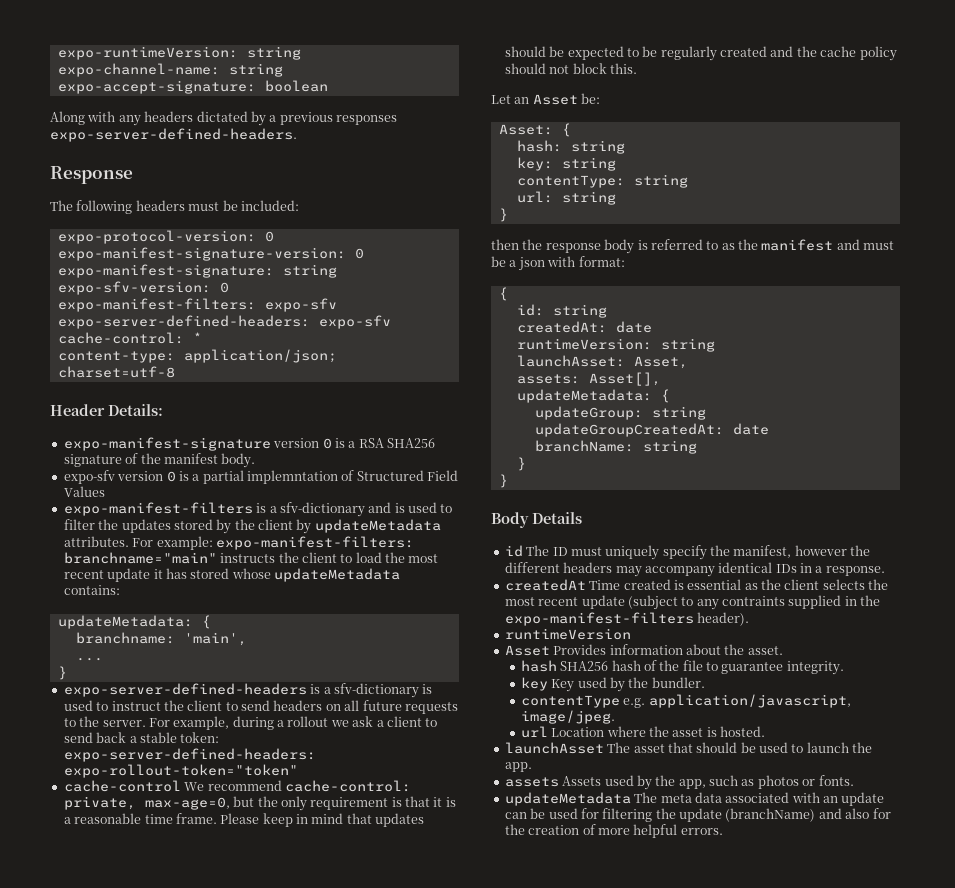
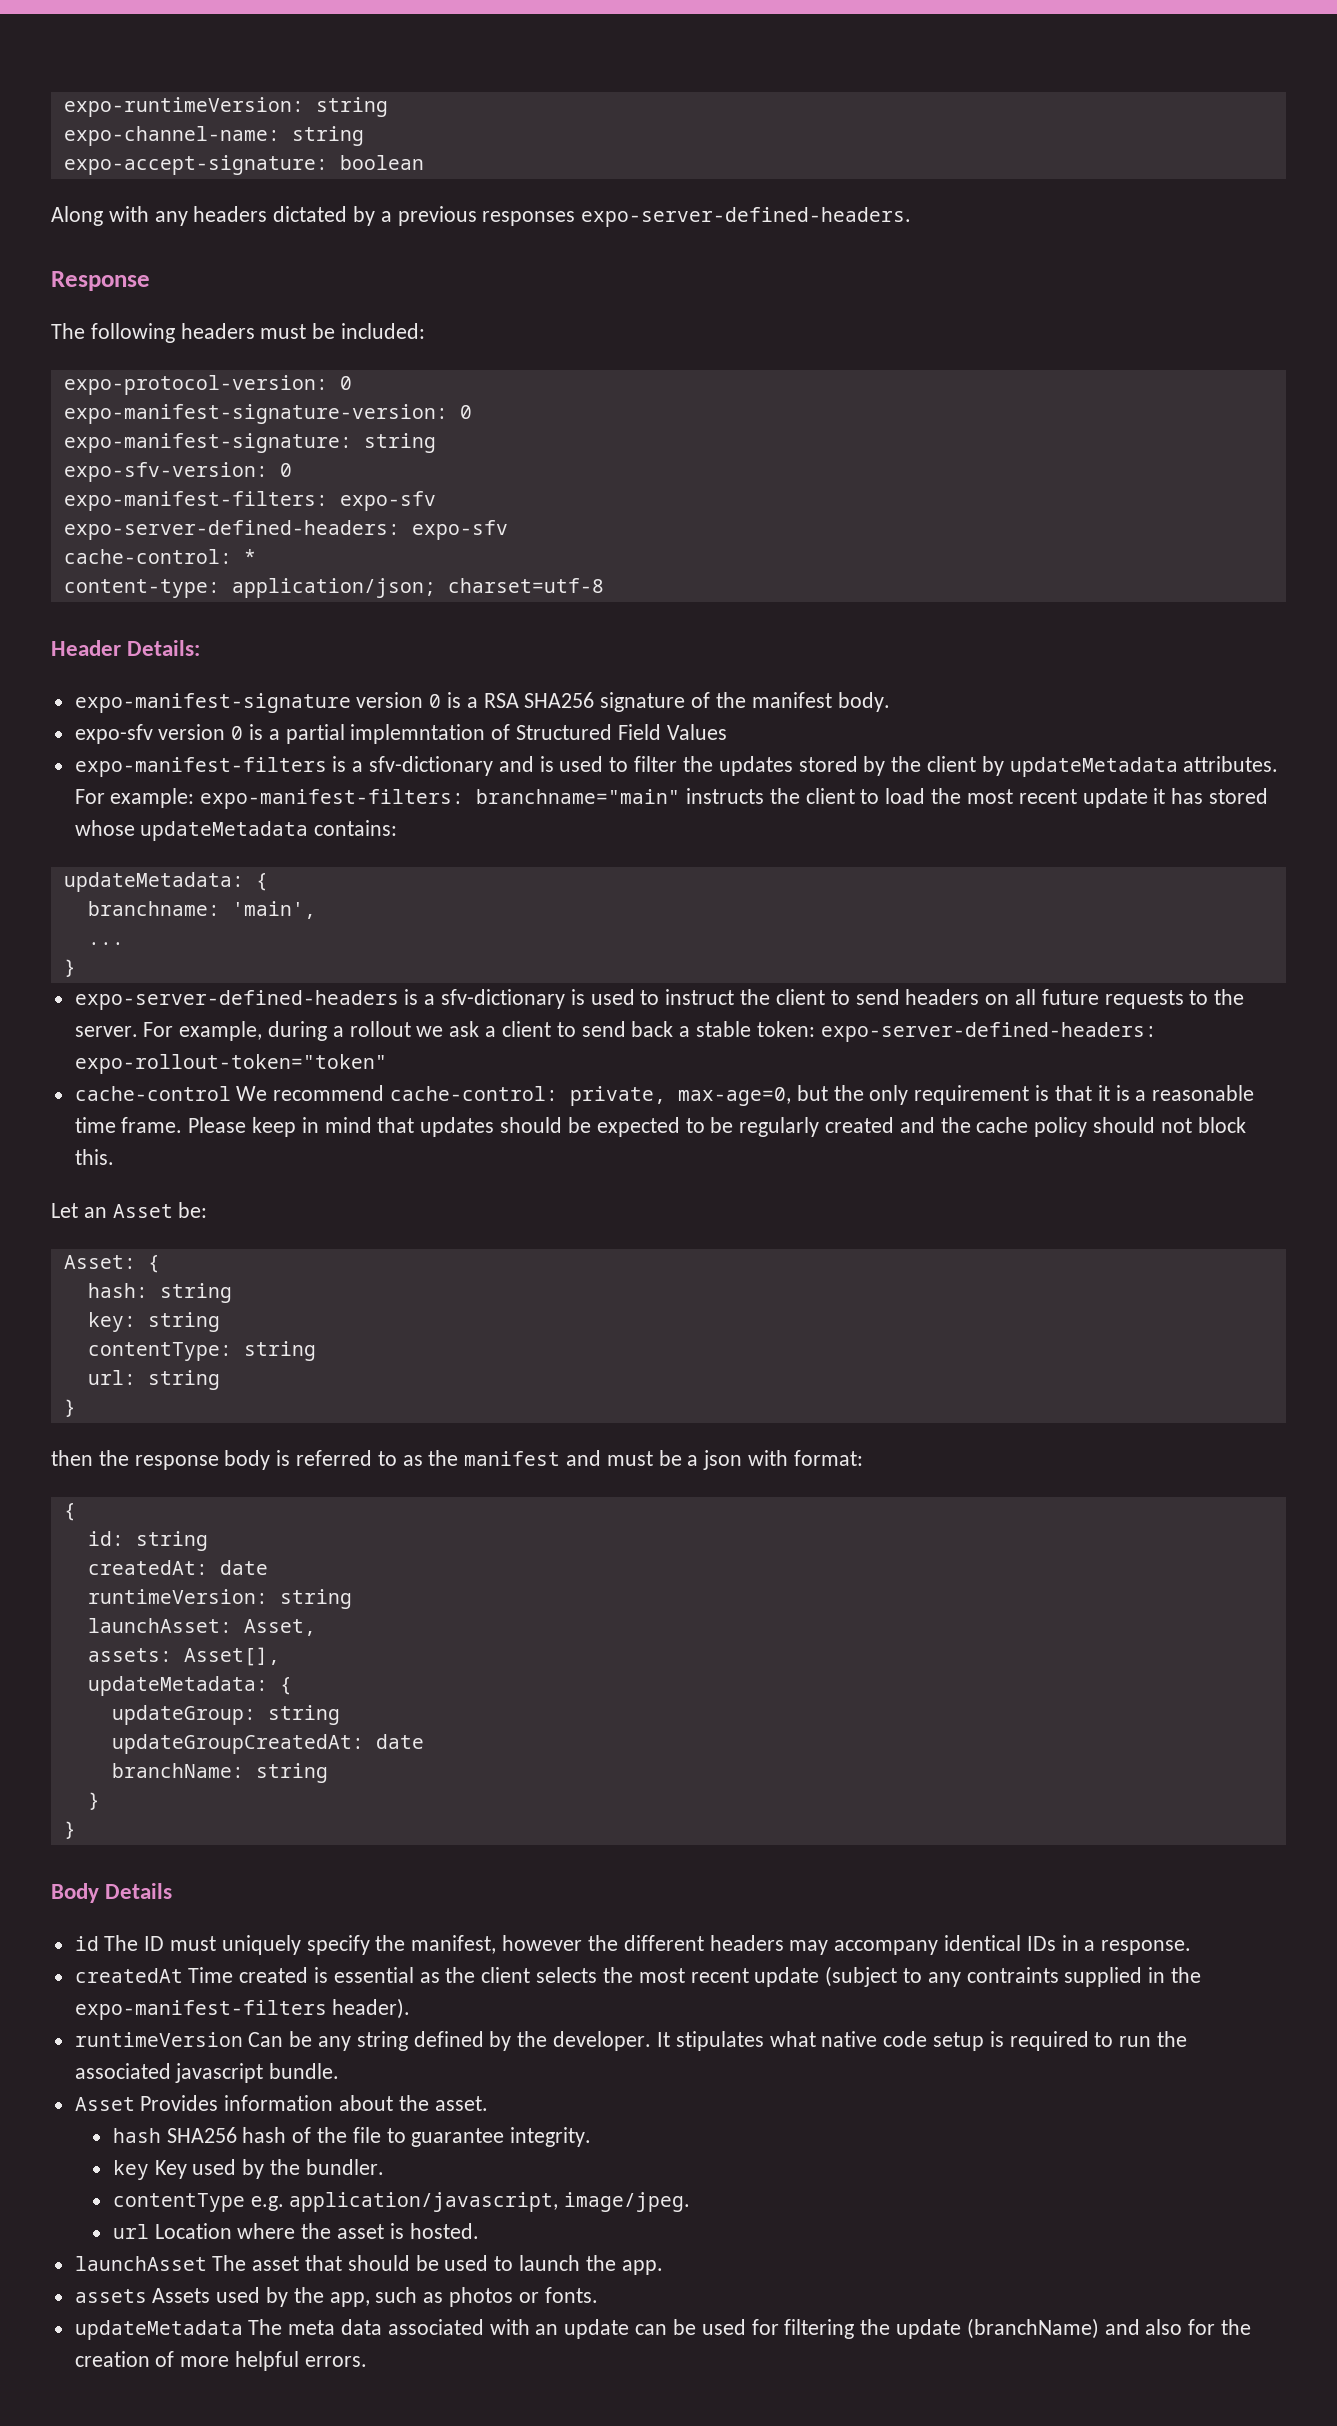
(631, 634) none -> [248,2031,1187,2051] [74,2063,340,2083] Can be any string defined by the developer. It stipulates what native code setup is required to run the associated javascript bundle.

